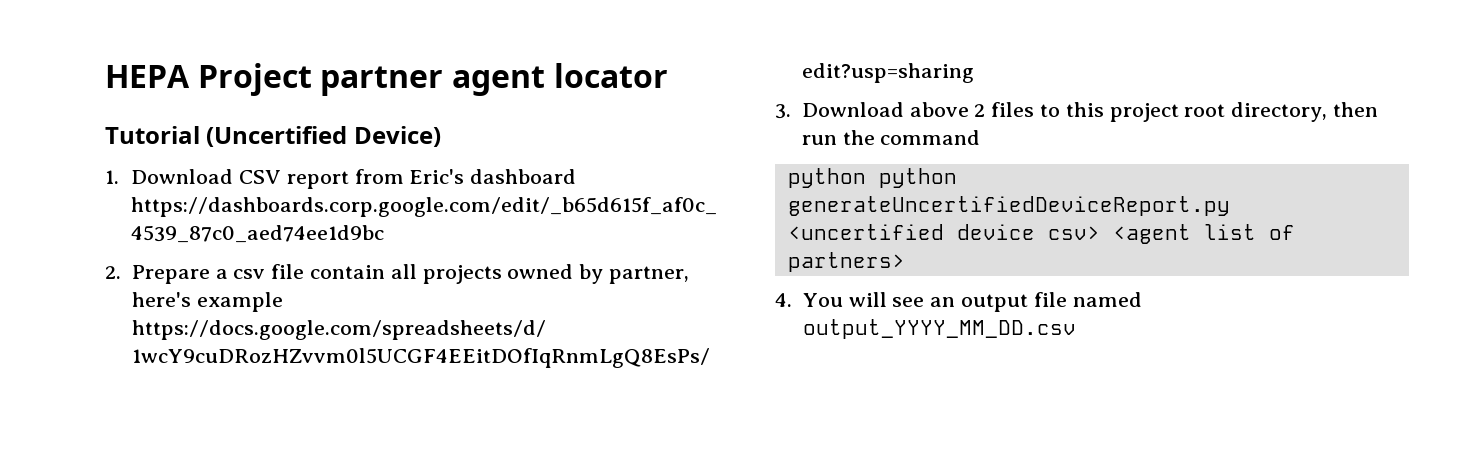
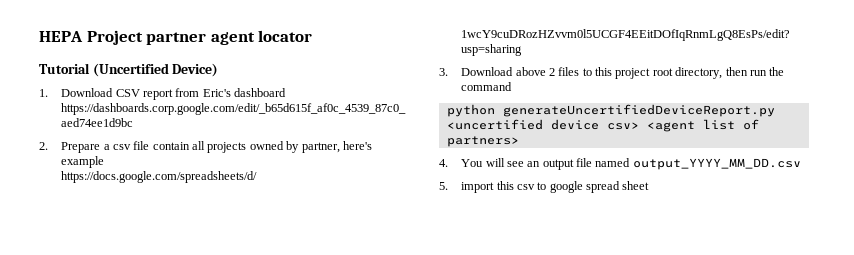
[878,168,957,188] python -> (495, 110) none
(1076, 329) none -> [439,181,650,193] // 5. import this csv to google spread sheet

